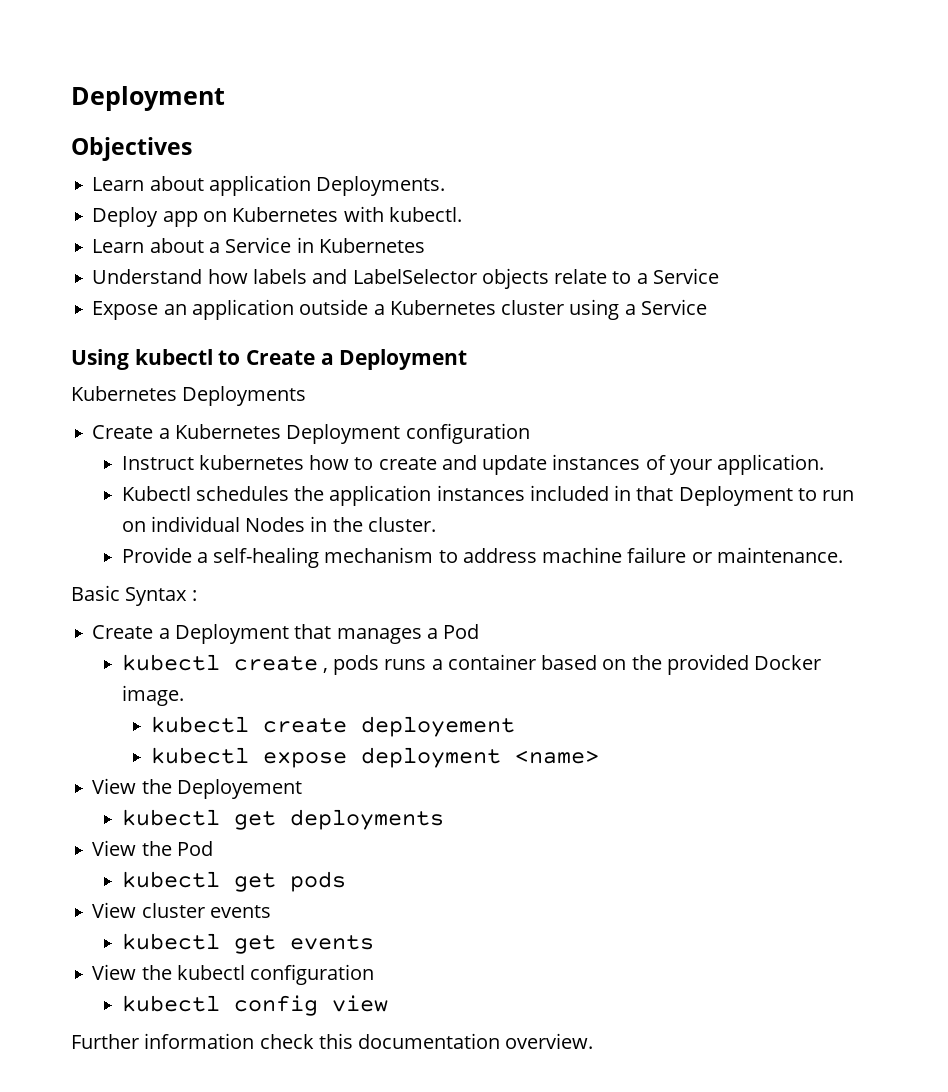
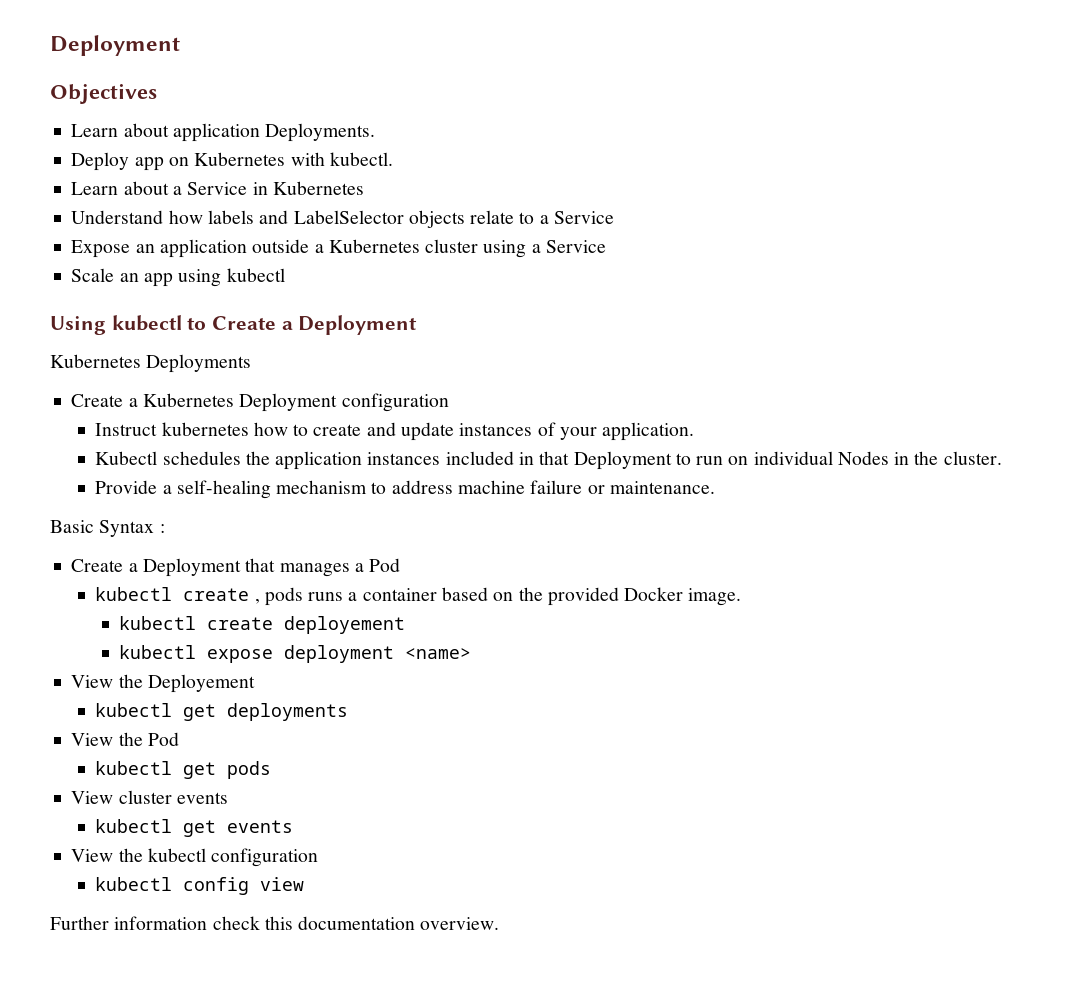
(707, 307) none -> [71,268,285,287] // Scale an app using kubectl

